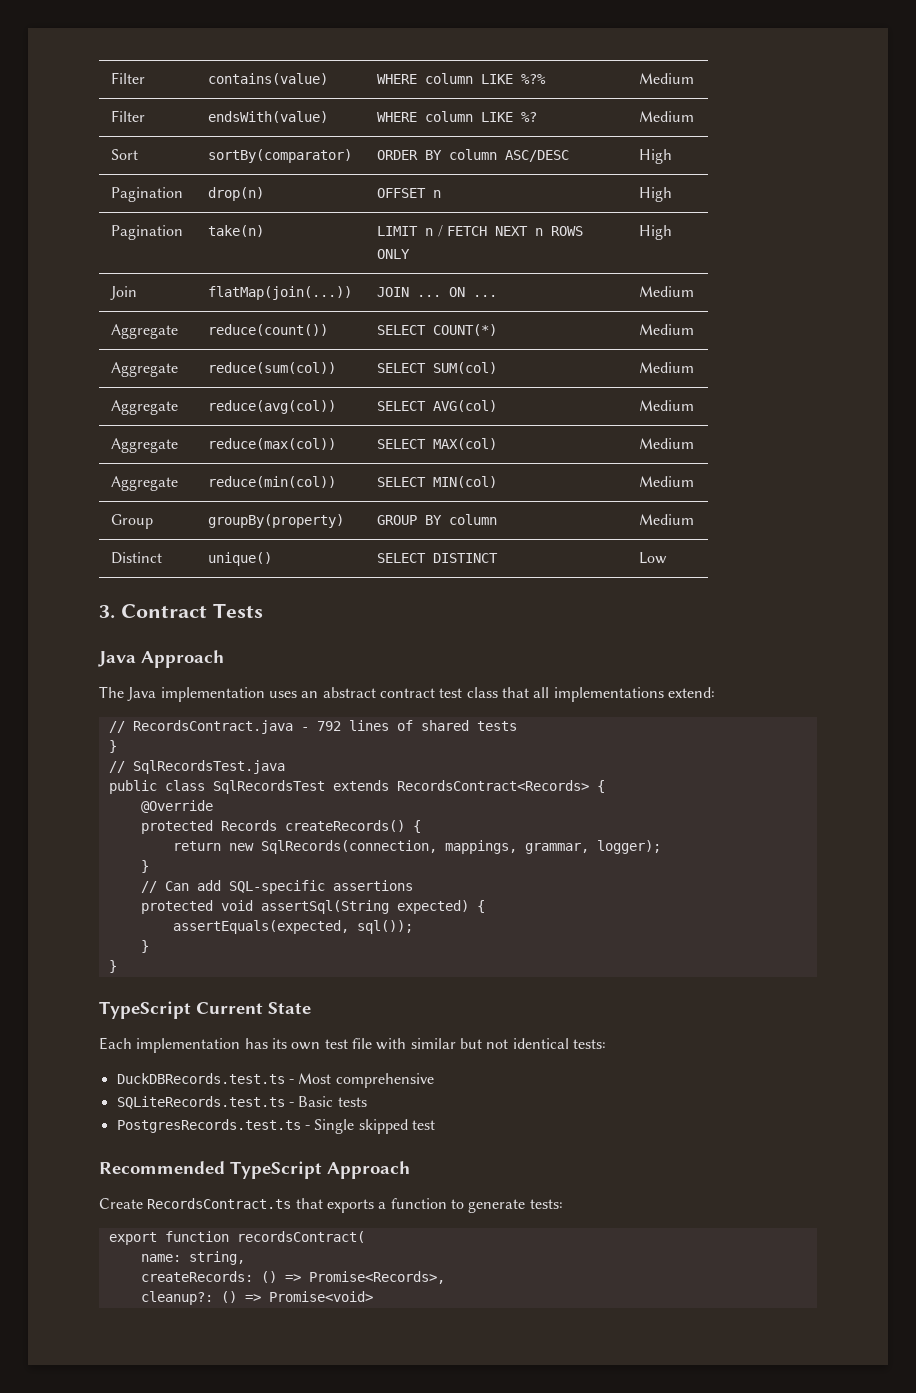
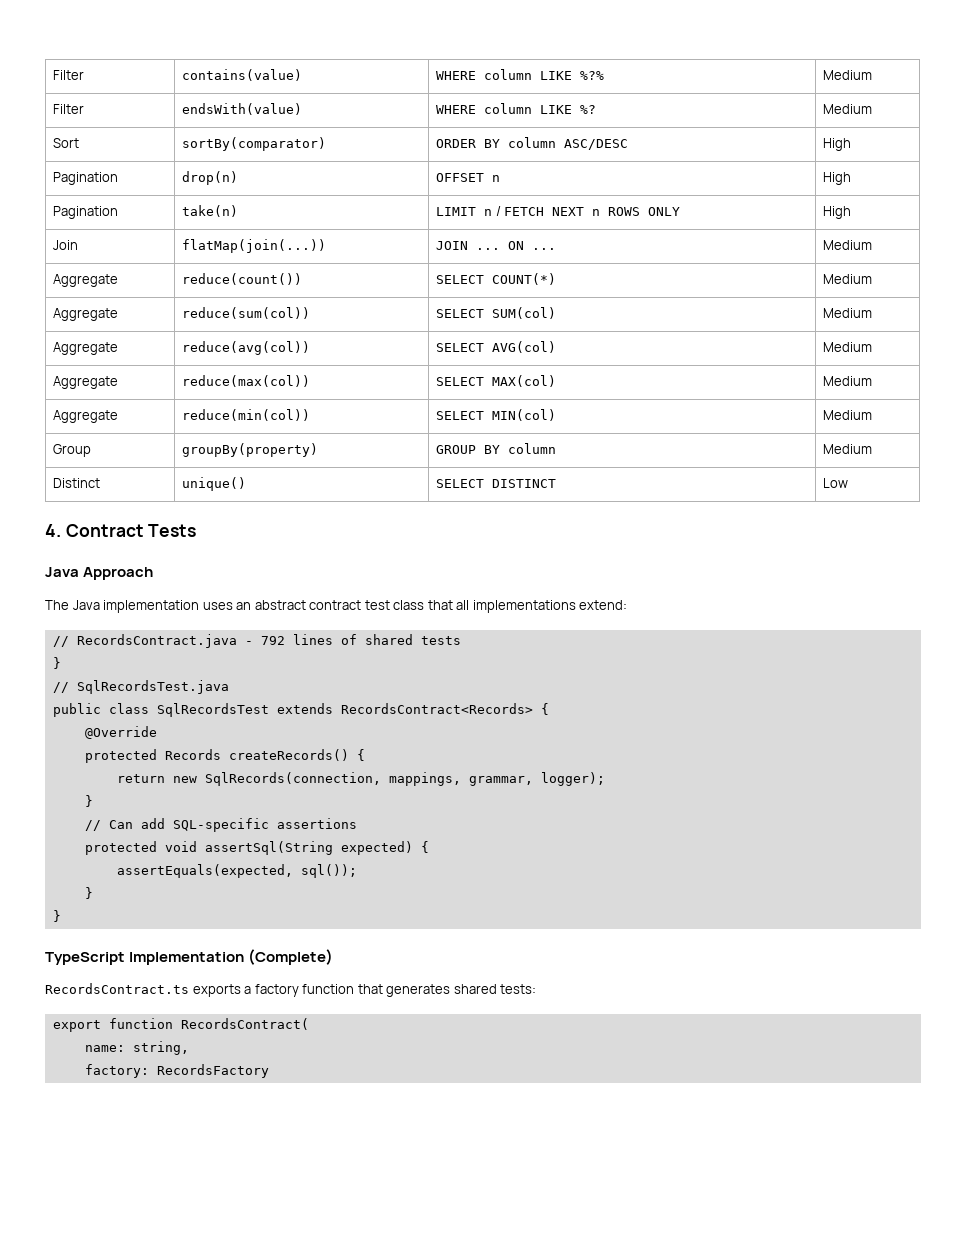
[99,605,115,619] 3. -> [45,524,61,537] 4.
[196,1002,311,1014] [99,1037,606,1053] [116,1073,434,1088] [116,1096,367,1109] [116,1119,435,1134] [99,1161,410,1179] [99,1198,526,1213] Current State // Each implementation has its own test file with similar but not identical tests: // DuckDBRecords.test.ts - Most comprehensive // SQLiteRecords.test.ts - Basic tests // PostgresRecords.test.ts - Single skipped test // Recommended TypeScript Approach // Create RecordsContract.ts that exports a function to generate -> [129,949,334,965] [45,983,497,997] Implementation (Complete) // RecordsContract.ts exports a factory function that generates shared
[236,1231,365,1243] recordsContract( -> [180,1018,309,1030] RecordsContract(
[140,1271,445,1284] [140,1291,373,1305] createRecords: () => Promise<Records>, // cleanup?: () => Promise<void> -> [84,1064,269,1078] factory: RecordsFactory

